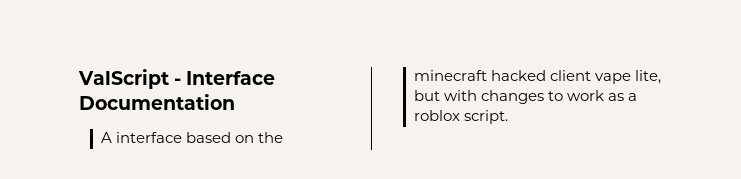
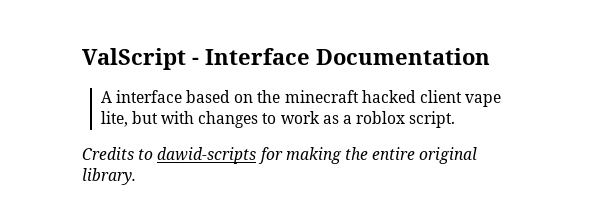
(508, 117) none -> [82,147,478,164] [82,168,136,185] // Credits to dawid-scripts for making the entire original library.

